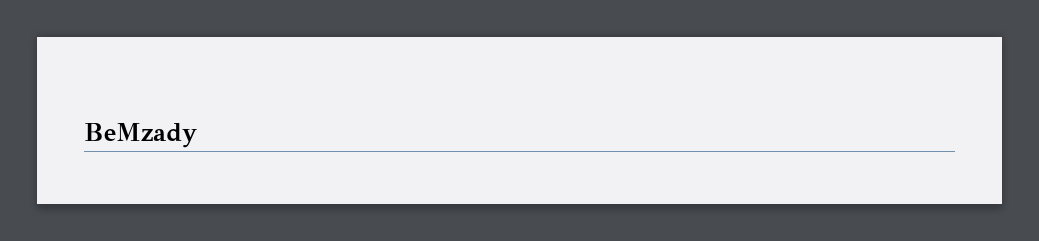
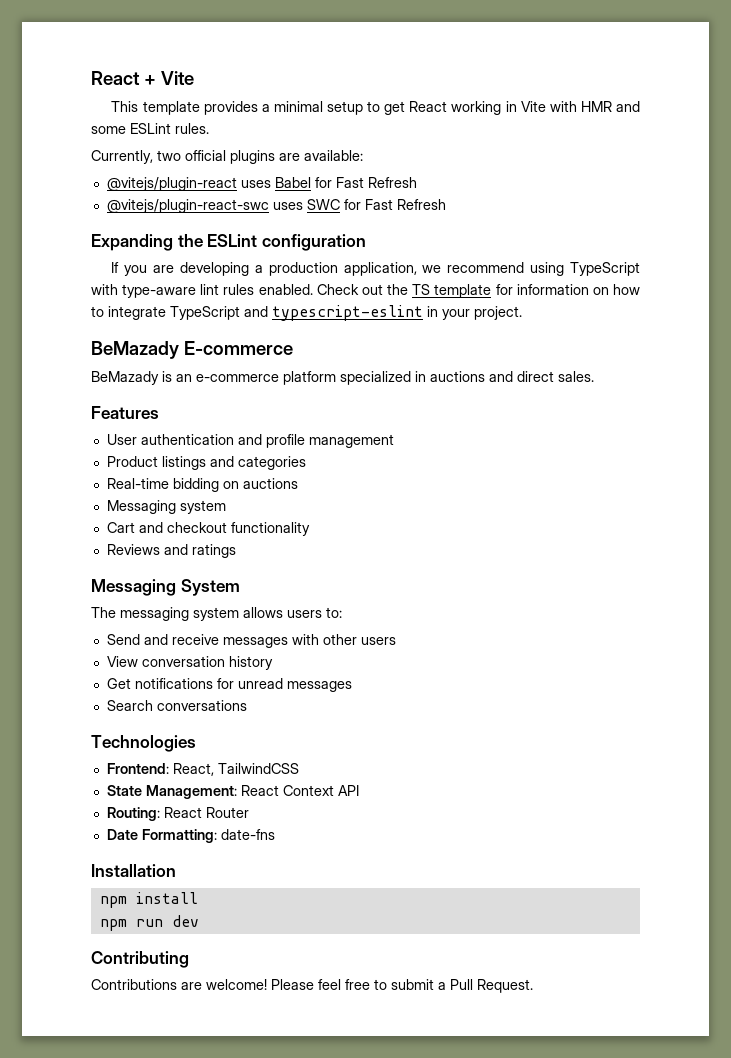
[84,123,197,148] BeMzady -> [91,71,194,85] [111,101,640,115] [91,123,209,134] [91,150,363,164] [106,177,417,191] [106,199,446,213] [91,234,366,251] [111,262,640,276] [91,284,640,298] [91,305,522,321] [91,341,293,359] [91,371,594,385] [91,406,159,419] [106,434,394,448] [106,456,306,470] [106,478,298,492] [106,500,226,514] [106,522,310,536] [106,544,236,558] [91,579,240,596] [91,607,342,621] [106,634,396,648] [106,656,273,670] [106,678,352,692] [106,700,247,711] [91,735,196,752] [106,763,299,776] [106,785,359,799] [106,807,249,821] [106,829,275,843] [91,864,176,877] [99,892,198,908] [99,915,199,931] [91,951,189,968] [91,979,533,993] React + Vite // This template provides a minimal setup to get React working in Vite with HMR and some ESLint rules. // Currently, two official plugins are available: // @vitejs/plugin-react uses Babel for Fast Refresh // @vitejs/plugin-react-swc uses SWC for Fast Refresh // Expanding the ESLint configuration // If you are developing a production application, we recommend using TypeScript with type-aware lint rules enabled. Check out the TS template for information on how to integrate TypeScript and typescript-eslint in your project. // BeMazady E-commerce // BeMazady is an e-commerce platform specialized in auctions and direct sales. // Features // User authentication and profile management // Product listings and categories // Real-time bidding on auctions // Messaging system // Cart and checkout functionality // Reviews and ratings // Messaging System // The messaging system allows users to: // Send and receive messages with other users // View conversation history // Get notifications for unread messages // Search conversations // Technologies // Frontend: React, TailwindCSS // State Management: React Context API // Routing: React Router // Date Formatting: date-fns // Installation // npm install // npm run dev // Contributing // Contributions are welcome! Please feel free to submit a Pull Request.

